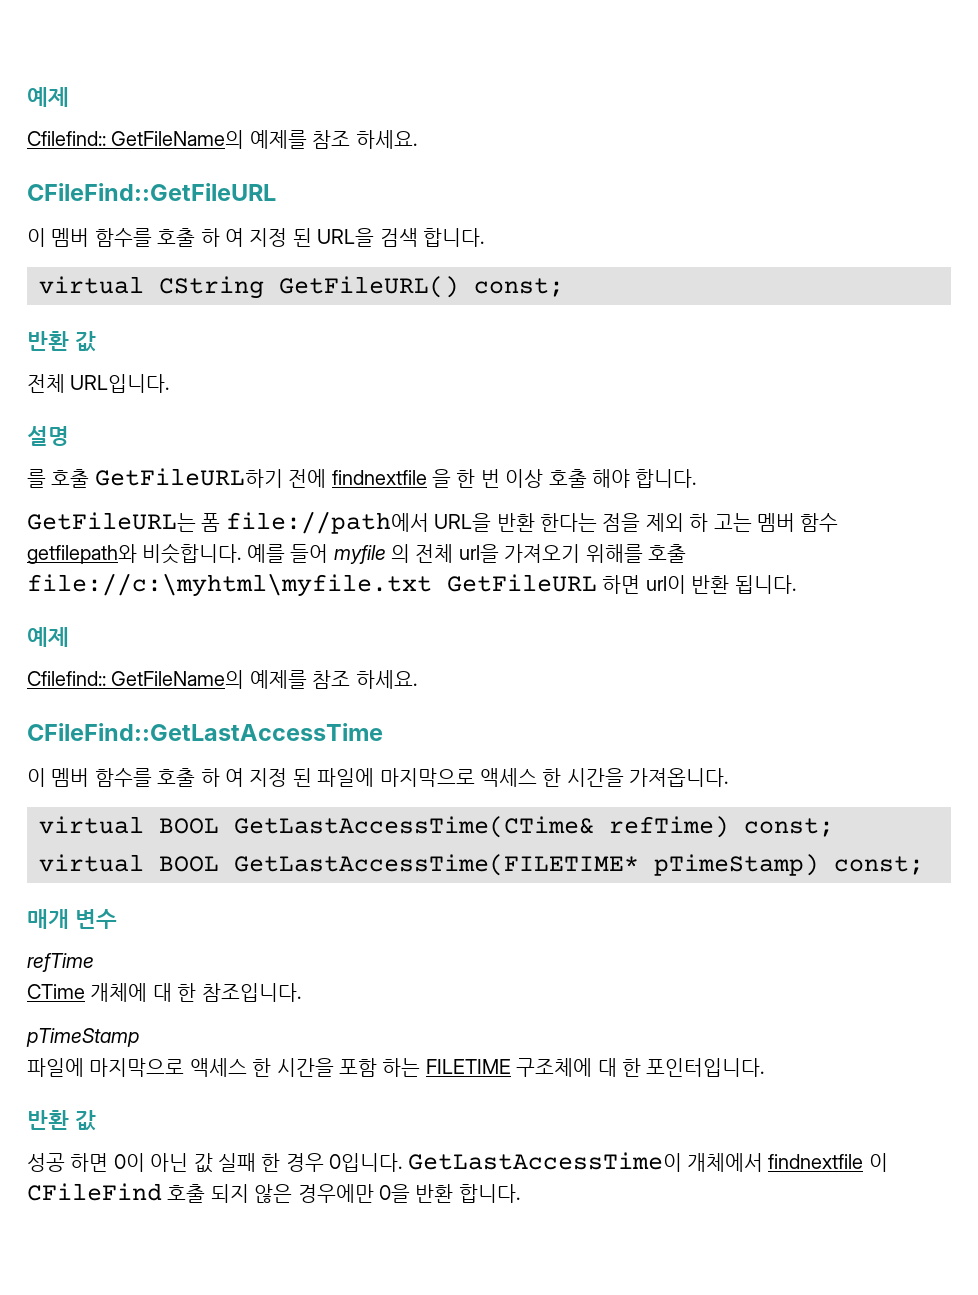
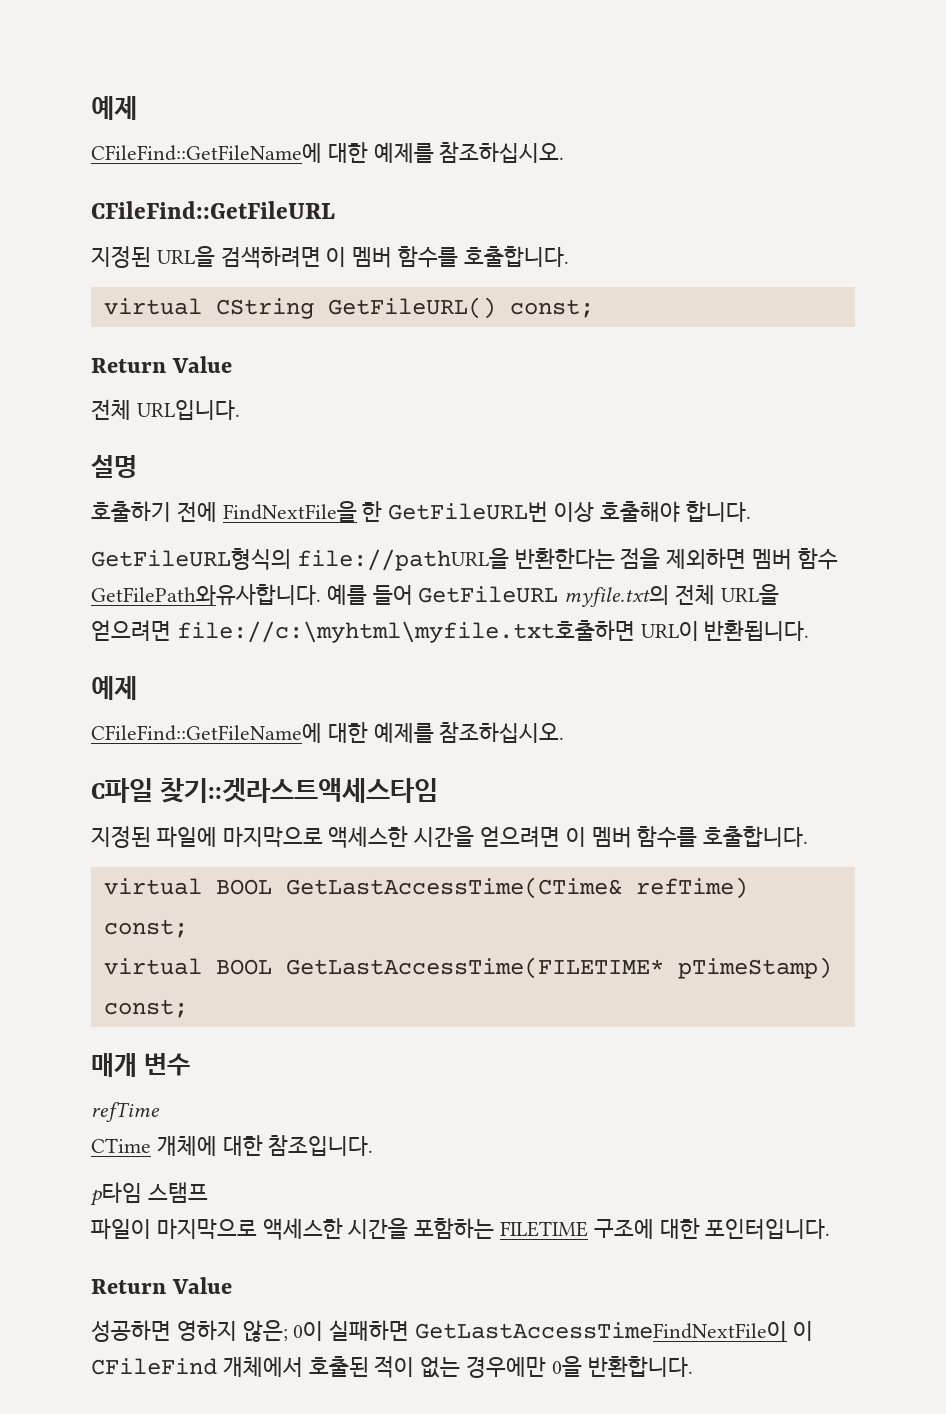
[27,87,69,107] [27,130,417,149] [27,183,276,201] [27,228,484,247] 예제 // Cfilefind:: GetFileName의 예제를 참조 하세요. // CFileFind::GetFileURL // 이 멤버 함수를 호출 하 여 지정 된 URL을 검색 합니다. -> [91,96,137,120] [91,142,565,163] [91,201,335,219] [91,246,569,268] 예제 // CFileFind::GetFileName에 대한 예제를 참조하십시오. // CFileFind::GetFileURL // 지정된 URL을 검색하려면 이 멤버 함수를 호출합니다.
[27,331,96,352] 반환 값 -> [91,356,232,373] Return Value
[27,468,697,488] [27,511,839,534] [27,543,686,564] [27,573,796,597] [27,627,69,647] [27,670,417,689] [27,723,383,741] [27,768,729,787] 를 호출 GetFileURL하기 전에 findnextfile 을 한 번 이상 호출 해야 합니다. // GetFileURL는 폼 file://path에서 URL을 반환 한다는 점을 제외 하 고는 멤버 함수 getfilepath와 비슷합니다. 예를 들어 myfile 의 전체 url을 가져오기 위해를 호출 file://c:\myhtml\myfile.txt GetFileURL 하면 url이 반환 됩니다. // 예제 // Cfilefind:: GetFileName의 예제를 참조 하세요. // CFileFind::GetLastAccessTime // 이 멤버 함수를 호출 하 여 지정 된 파일에 마지막으로 액세스 한 시간을 가져옵니다. -> [91,501,751,523] [91,548,838,571] [91,584,779,607] [91,620,810,643] [91,676,137,700] [91,722,565,743] [91,778,439,803] [91,826,809,848] 호출하기 전에 FindNextFile을 한 GetFileURL번 이상 호출해야 합니다. // GetFileURL형식의 file://pathURL을 반환한다는 점을 제외하면 멤버 함수 GetFilePath와유사합니다. 예를 들어 GetFileURL myfile.txt의 전체 URL을 얻으려면 file://c:\myhtml\myfile.txt호출하면 URL이 반환됩니다. // 예제 // CFileFind::GetFileName에 대한 예제를 참조하십시오. // C파일 찾기::겟라스트액세스타임 // 지정된 파일에 마지막으로 액세스한 시간을 얻으려면 이 멤버 함수를 호출합니다.
[152,983,197,1002] 대 한 -> [222,1135,263,1156] 대한
[26,1028,139,1047] [27,1058,765,1077] [27,1110,96,1131] [27,1152,888,1173] [27,1183,520,1203] pTimeStamp // 파일에 마지막으로 액세스 한 시간을 포함 하는 FILETIME 구조체에 대 한 포인터입니다. // 반환 값 // 성공 하면 0이 아닌 값 실패 한 경우 0입니다. GetLastAccessTime이 개체에서 findnextfile 이 CFileFind 호출 되지 않은 경우에만 0을 반환 합니다. -> [90,1182,208,1206] [91,1218,831,1240] [91,1277,232,1294] [91,1320,813,1342] [91,1356,693,1378] p타임 스탬프 // 파일이 마지막으로 액세스한 시간을 포함하는 FILETIME 구조에 대한 포인터입니다. // Return Value // 성공하면 영하지 않은; 0이 실패하면 GetLastAccessTimeFindNextFile이 이 CFileFind 개체에서 호출된 적이 없는 경우에만 0을 반환합니다.

